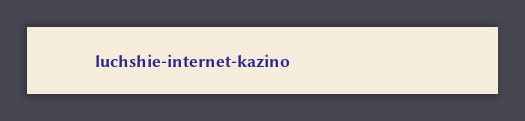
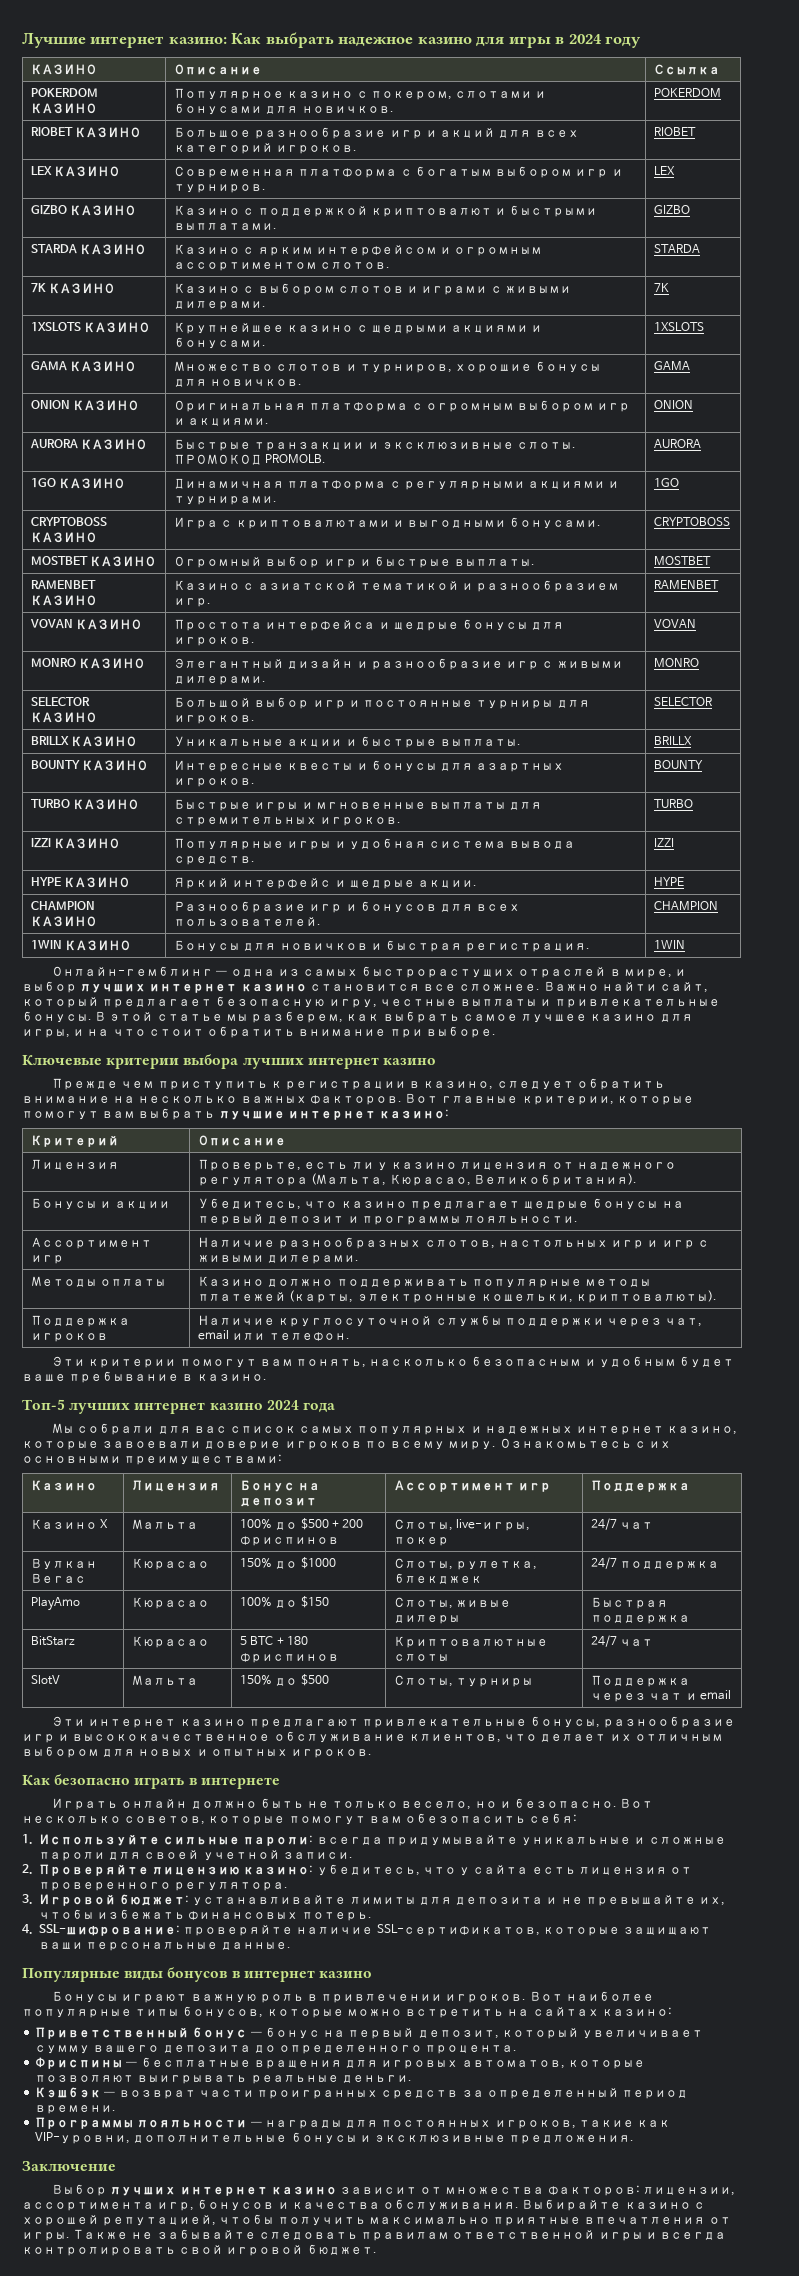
[95,54,290,68] luchshie-internet-kazino -> [22,32,642,48] [31,64,98,75] [174,64,263,75] [654,64,721,75] [31,88,99,97] [31,103,98,114] [174,88,547,100] [174,103,394,115] [654,88,722,97] [31,127,142,138] [174,127,579,139] [174,143,358,154] [654,127,697,136] [31,166,121,177] [174,166,623,178] [174,184,267,193] [654,166,676,175] [31,205,137,216] [174,205,598,217] [174,223,278,230] [654,205,691,214] [31,244,147,255] [174,244,543,256] [174,262,391,271] [654,244,701,253] [31,283,116,294] [174,283,571,295] [174,301,267,310] [654,283,670,292] [31,322,151,333] [174,322,543,334] [174,337,267,349] [654,322,705,331] [31,361,137,372] [174,361,602,373] [174,379,303,387] [654,361,691,370] [31,400,140,411] [174,400,631,412] [174,418,270,426] [654,400,694,409] [30,439,148,450] [174,439,577,451] [174,454,327,465] [654,439,702,448] [31,478,126,489] [174,478,620,490] [174,496,278,505] [654,478,680,487] [31,517,108,526] [31,532,98,543] [174,517,602,529] [654,517,731,526] [31,556,157,567] [174,556,536,568] [654,556,712,565] [31,580,97,590] [31,595,98,606] [174,580,620,592] [174,598,212,607] [654,580,720,589] [30,619,143,630] [174,619,565,631] [174,637,256,646] [654,619,697,628] [31,658,146,669] [174,658,623,670] [174,676,267,685] [654,658,700,667] [31,697,91,706] [31,712,98,723] [174,697,590,709] [174,715,256,724] [654,697,714,706] [31,736,138,747] [174,736,522,748] [654,736,693,745] [31,760,149,771] [174,760,565,772] [174,778,256,787] [654,760,704,769] [31,799,140,810] [174,799,543,811] [174,817,402,826] [654,799,694,808] [31,838,121,849] [174,838,576,850] [174,856,256,865] [654,838,675,847] [31,877,131,888] [174,877,478,889] [654,877,685,886] [31,901,96,911] [31,916,98,927] [174,901,521,913] [174,917,322,926] [654,901,719,910] [31,940,132,951] [174,940,591,952] [654,940,686,949] [52,966,687,978] [22,981,709,993] [22,996,720,1008] [22,1011,693,1023] [22,1026,496,1038] [22,1054,436,1069] [52,1078,665,1090] [22,1093,694,1105] [22,1108,450,1120] [31,1135,120,1147] [198,1135,287,1146] [31,1159,120,1170] [198,1159,676,1171] [198,1173,637,1186] [31,1198,170,1210] [198,1198,684,1210] [198,1214,579,1225] [31,1237,153,1249] [31,1255,65,1264] [198,1237,709,1249] [198,1255,360,1264] [31,1276,167,1287] [198,1276,652,1288] [198,1290,718,1303] [31,1315,131,1327] [31,1333,109,1342] [198,1315,703,1327] [198,1330,350,1341] [52,1356,735,1368] [22,1371,267,1383] [22,1399,335,1414] [52,1423,738,1435] [22,1438,672,1450] [22,1454,283,1465] [31,1480,98,1491] [132,1480,221,1492] [240,1480,321,1492] [240,1497,318,1507] [394,1480,552,1492] [591,1480,691,1492] [31,1519,109,1529] [132,1519,199,1529] [240,1518,364,1530] [240,1536,340,1546] [394,1519,531,1531] [394,1537,450,1546] [591,1518,654,1530] [31,1558,98,1570] [31,1573,87,1583] [132,1558,210,1570] [240,1557,336,1569] [394,1558,538,1570] [394,1573,483,1584] [591,1557,720,1570] [31,1597,81,1611] [132,1597,210,1609] [240,1596,329,1608] [394,1597,512,1609] [394,1615,461,1624] [591,1597,669,1609] [591,1615,691,1624] [31,1636,76,1646] [132,1636,210,1648] [240,1636,308,1645] [240,1653,340,1663] [394,1636,549,1648] [394,1654,450,1661] [591,1635,654,1647] [31,1675,61,1685] [132,1675,199,1685] [240,1674,329,1686] [394,1675,534,1687] [591,1675,691,1687] [591,1690,731,1702] [52,1716,736,1728] [22,1731,723,1743] [22,1746,373,1758] [22,1774,280,1789] [52,1798,654,1810] [22,1813,578,1825] [22,1834,726,1846] [39,1850,353,1861] [22,1864,693,1876] [39,1882,289,1891] [22,1894,726,1906] [39,1909,372,1921] [22,1924,712,1936] [39,1942,292,1951] [22,1967,372,1982] [52,1991,654,2003] [22,2006,672,2018] [35,2027,704,2039] [35,2045,518,2054] [35,2057,645,2069] [35,2075,412,2084] [35,2087,689,2099] [35,2105,117,2114] [35,2117,671,2129] [35,2132,635,2144] [22,2161,116,2171] [52,2184,735,2196] [22,2199,705,2211] [22,2214,731,2226] [22,2229,727,2241] [22,2244,377,2256] Лучшие интернет казино: Как выбрать надежное казино для игры в 2024 году // КАЗИНО | Описание | Ссылка // POKERDOM КАЗИНО | Популярное казино с покером, слотами и бонусами для новичков. | POKERDOM // RIOBET КАЗИНО | Большое разнообразие игр и акций для всех категорий игроков. | RIOBET // LEX КАЗИНО | Современная платформа с богатым выбором игр и турниров. | LEX // GIZBO КАЗИНО | Казино с поддержкой криптовалют и быстрыми выплатами. | GIZBO // STARDA КАЗИНО | Казино с ярким интерфейсом и огромным ассортиментом слотов. | STARDA // 7K КАЗИНО | Казино с выбором слотов и играми с живыми дилерами. | 7K // 1XSLOTS КАЗИНО | Крупнейшее казино с щедрыми акциями и бонусами. | 1XSLOTS // GAMA КАЗИНО | Множество слотов и турниров, хорошие бонусы для новичков. | GAMA // ONION КАЗИНО | Оригинальная платформа с огромным выбором игр и акциями. | ONION // AURORA КАЗИНО | Быстрые транзакции и эксклюзивные слоты. ПРОМОКОД PROMOLB. | AURORA // 1GO КАЗИНО | Динамичная платформа с регулярными акциями и турнирами. | 1GO // CRYPTOBOSS КАЗИНО | Игра с криптовалютами и выгодными бонусами. | CRYPTOBOSS // MOSTBET КАЗИНО | Огромный выбор игр и быстрые выплаты. | MOSTBET // RAMENBET КАЗИНО | Казино с азиатской тематикой и разнообразием игр. | RAMENBET // VOVAN КАЗИНО | Простота интерфейса и щедрые бонусы для игроков. | VOVAN // MONRO КАЗИНО | Элегантный дизайн и разнообразие игр с живыми дилерами. | MONRO // SELECTOR КАЗИНО | Большой выбор игр и постоянные турниры для игроков. | SELECTOR // BRILLX КАЗИНО | Уникальные акции и быстрые выплаты. | BRILLX // BOUNTY КАЗИНО | Интересные квесты и бонусы для азартных игроков. | BOUNTY // TURBO КАЗИНО | Быстрые игры и мгновенные выплаты для стремительных игроков. | TURBO // IZZI КАЗИНО | Популярные игры и удобная система вывода средств. | IZZI // HYPE КАЗИНО | Яркий интерфейс и щедрые акции. | HYPE // CHAMPION КАЗИНО | Разнообразие игр и бонусов для всех пользователей. | CHAMPION // 1WIN КАЗИНО | Бонусы для новичков и быстрая регистрация. | 1WIN // Онлайн-гемблинг — одна из самых быстрорастущих отраслей в мире, и выбор лучших интернет казино становится все сложнее. Важно найти сайт, который предлагает безопасную игру, честные выплаты и привлекательные бонусы. В этой статье мы разберем, как выбрать самое лучшее казино для игры, и на что стоит обратить внимание при выборе. // Ключевые критерии выбора лучших интернет казино // Прежде чем приступить к регистрации в казино, следует обратить внимание на несколько важных факторов. Вот главные критерии, которые помогут вам выбрать лучшие интернет казино: // Критерий | Описание // Лицензия | Проверьте, есть ли у казино лицензия от надежного регулятора (Мальта, Кюрасао, Великобритания). // Бонусы и акции | Убедитесь, что казино предлагает щедрые бонусы на первый депозит и программы лояльности. // Ассортимент игр | Наличие разнообразных слотов, настольных игр и игр с живыми дилерами. // Методы оплаты | Казино должно поддерживать популярные методы платежей (карты, электронные кошельки, криптовалюты). // Поддержка игроков | Наличие круглосуточной службы поддержки через чат, email или телефон. // Эти критерии помогут вам понять, насколько безопасным и удобным будет ваше пребывание в казино. // Топ-5 лучших интернет казино 2024 года // Мы собрали для вас список самых популярных и надежных интернет казино, которые завоевали доверие игроков по всему миру. Ознакомьтесь с их основными преимуществами: // Казино | Лицензия | Бонус на депозит | Ассортимент игр | Поддержка // Казино X | Мальта | 100% до $500 + 200 фриспинов | Слоты, live-игры, покер | 24/7 чат // Вулкан Вегас | Кюрасао | 150% до $1000 | Слоты, рулетка, блекджек | 24/7 поддержка // PlayAmo | Кюрасао | 100% до $150 | Слоты, живые дилеры | Быстрая поддержка // BitStarz | Кюрасао | 5 BTC + 180 фриспинов | Криптовалютные слоты | 24/7 чат // SlotV | Мальта | 150% до $500 | Слоты, турниры | Поддержка через чат и email // Эти интернет казино предлагают привлекательные бонусы, разнообразие игр и высококачественное обслуживание клиентов, что делает их отличным выбором для новых и опытных игроков. // Как безопасно играть в интернете // Играть онлайн должно быть не только весело, но и безопасно. Вот несколько советов, которые помогут вам обезопасить себя: // 1. Используйте сильные пароли: всегда придумывайте уникальные и сложные пароли для своей учетной записи. // 2. Проверяйте лицензию казино: убедитесь, что у сайта есть лицензия от проверенного регулятора. // 3. Игровой бюджет: устанавливайте лимиты для депозита и не превышайте их, чтобы избежать финансовых потерь. // 4. SSL-шифрование: проверяйте наличие SSL-сертификатов, которые защищают ваши персональные данные. // Популярные виды бонусов в интернет казино // Бонусы играют важную роль в привлечении игроков. Вот наиболее популярные типы бонусов, которые можно встретить на сайтах казино: // Приветственный бонус — бонус на первый депозит, который увеличивает сумму вашего депозита до определенного процента. // Фриспины — бесплатные вращения для игровых автоматов, которые позволяют выигрывать реальные деньги. // Кэшбэк — возврат части проигранных средств за определенный период времени. // Программы лояльности — награды для постоянных игроков, такие как VIP-уровни, дополнительные бонусы и эксклюзивные предложения. // Заключение // Выбор лучших интернет казино зависит от множества факторов: лицензии, ассортимента игр, бонусов и качества обслуживания. Выбирайте казино с хорошей репутацией, чтобы получить максимально приятные впечатления от игры. Также не забывайте следовать правилам ответственной игры и всегда контролировать свой игровой бюджет.

